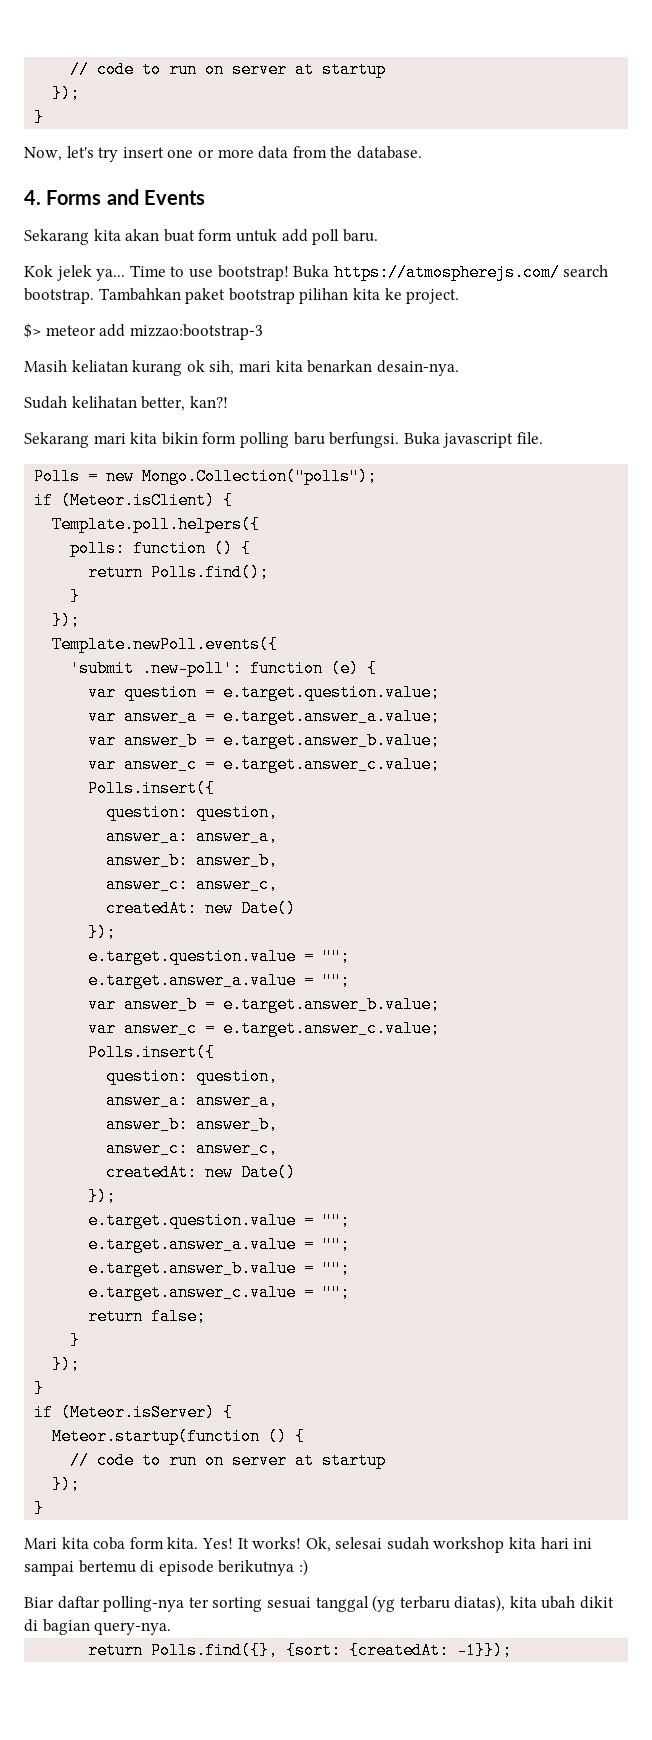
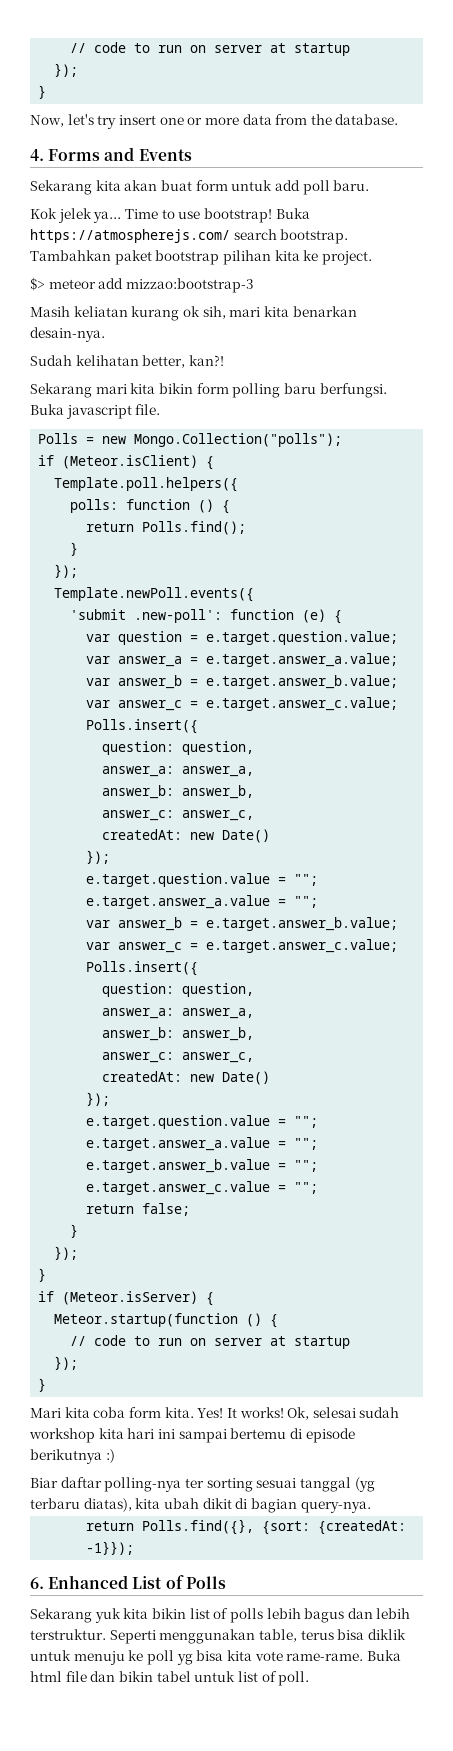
(513, 1650) none -> [30,1575,226,1589] [30,1608,411,1623] [30,1629,406,1644] [30,1650,401,1665] [30,1671,310,1686] // 6. Enhanced List of Polls // Sekarang yuk kita bikin list of polls lebih bagus dan lebih terstruktur. Seperti menggunakan table, terus bisa diklik untuk menuju ke poll yg bisa kita vote rame-rame. Buka html file dan bikin tabel untuk list of poll.

